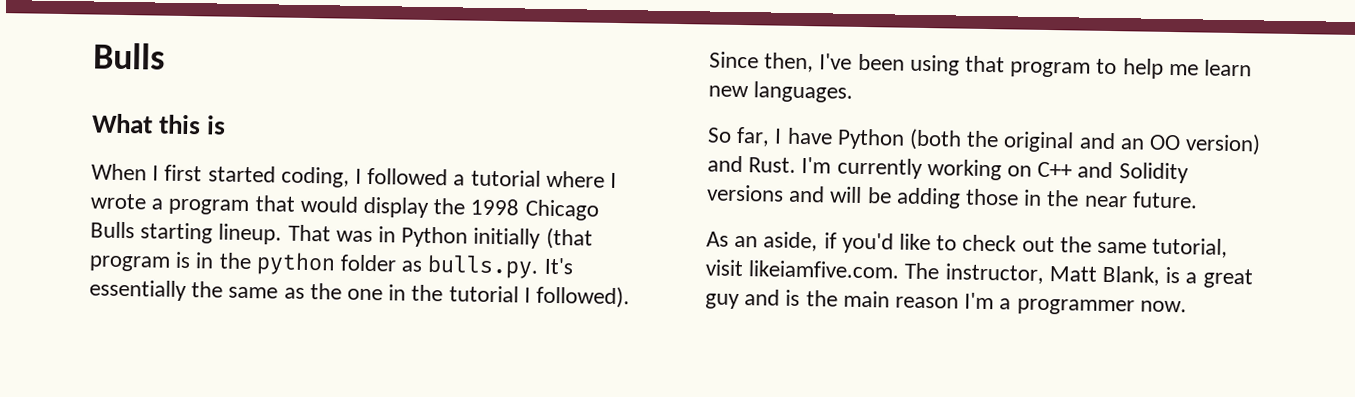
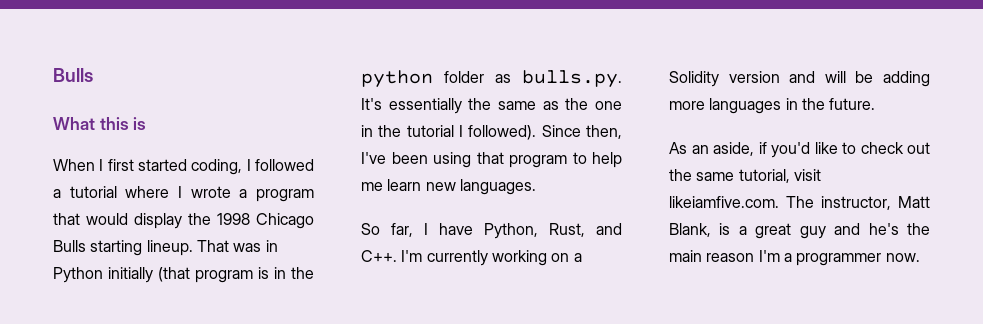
[836,128,1262,156] [707,155,1189,184] [706,184,784,202] Python (both the original and an OO version) and Rust. I'm currently working on C++ and Solidity versions -> [484,223,622,239] [361,250,582,266] [669,71,780,87] Python, Rust, and C++. I'm currently working on a Solidity version
[965,188,1128,208] those in the near -> [669,98,825,114] more languages in the
[785,289,801,307] is -> [868,223,899,235] he's

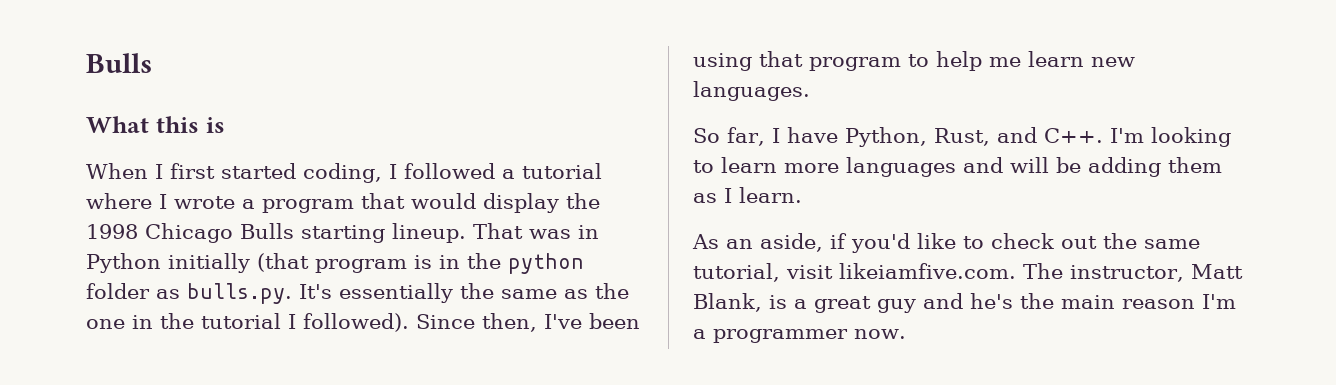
[426,250,582,266] [669,71,930,87] [669,98,876,114] currently working on a Solidity version and will be adding more languages in the future. -> [1150,127,1231,147] [693,157,1222,177] [693,187,802,203] looking to learn more languages and will be adding them as I learn.

